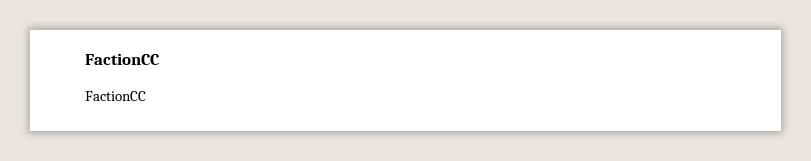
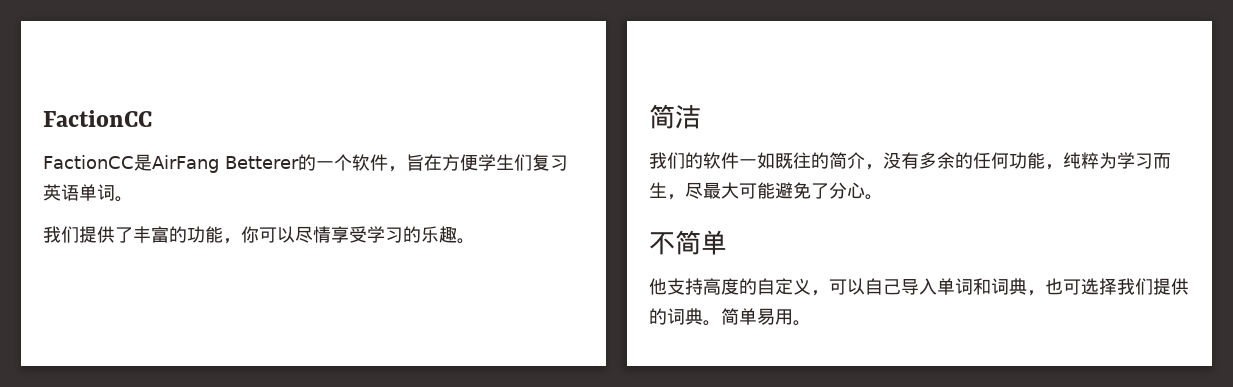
(146, 96) none -> [133,154,568,173] [43,184,133,202] [43,226,475,244] [649,104,701,129] [649,152,1171,170] [649,182,883,200] [649,230,727,255] [649,278,1189,296] [649,308,811,326] 是AirFang Betterer的一个软件，旨在方便学生们复习英语单词。 // 我们提供了丰富的功能，你可以尽情享受学习的乐趣。 // 简洁 // 我们的软件一如既往的简介，没有多余的任何功能，纯粹为学习而生，尽最大可能避免了分心。 // 不简单 // 他支持高度的自定义，可以自己导入单词和词典，也可选择我们提供的词典。简单易用。

